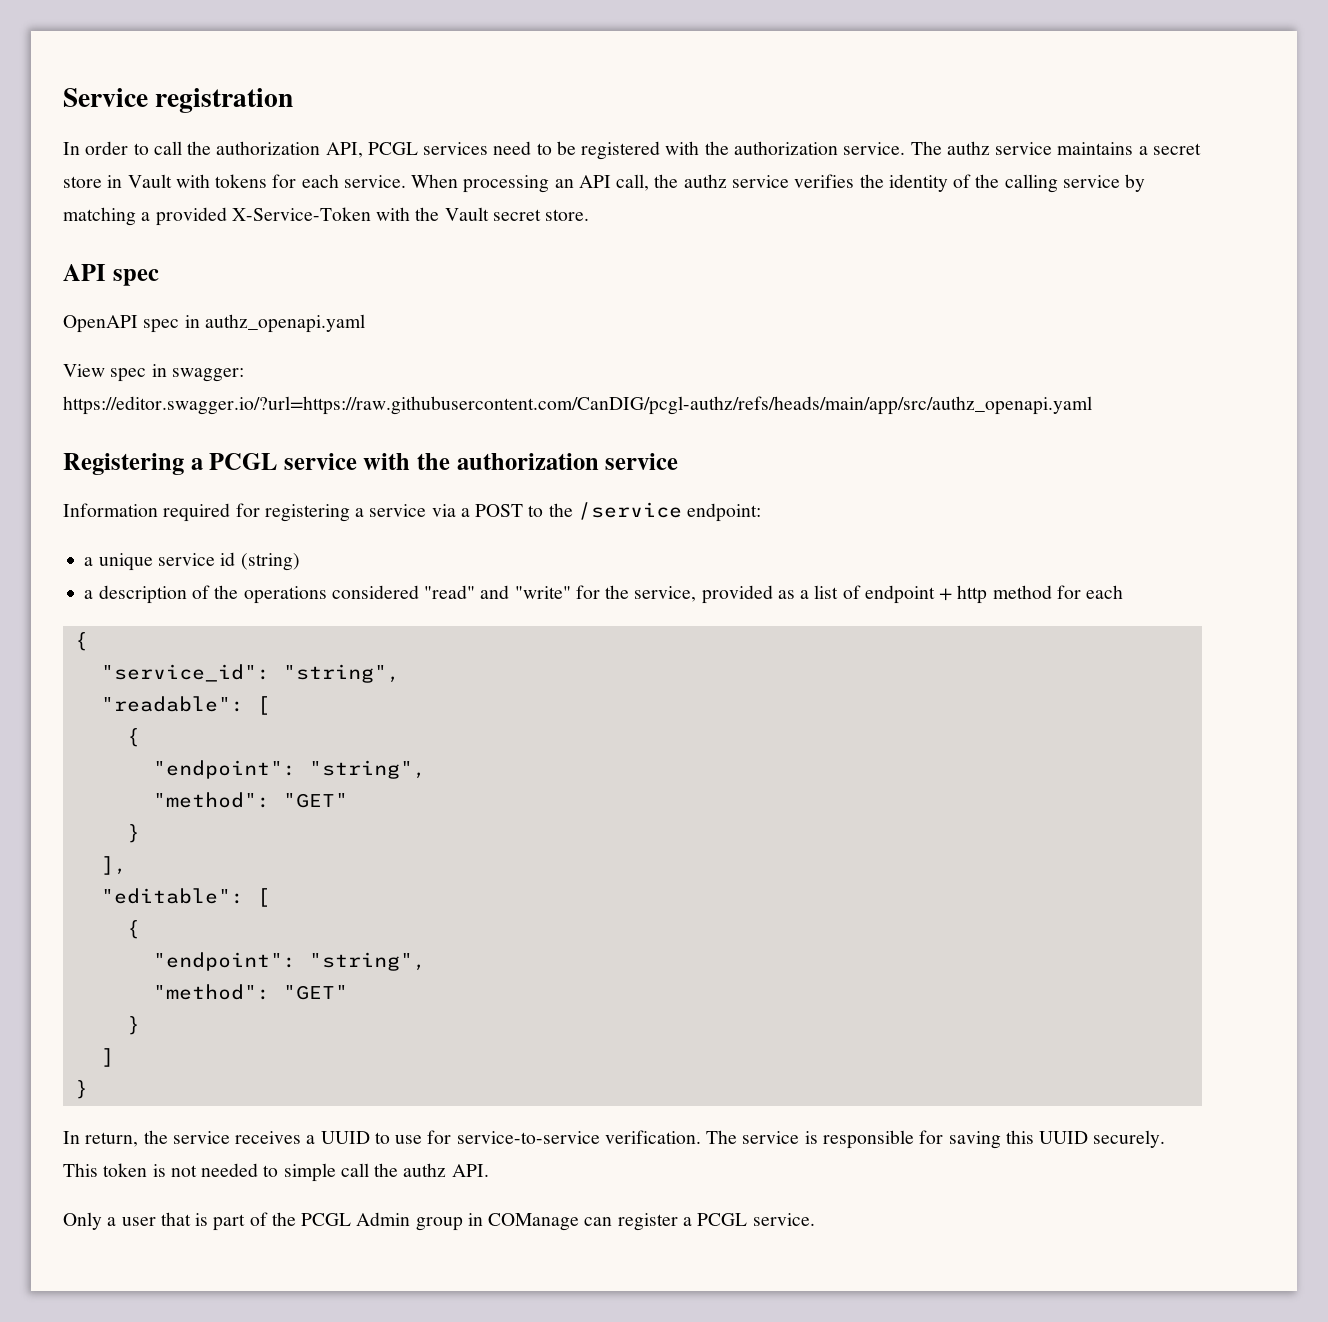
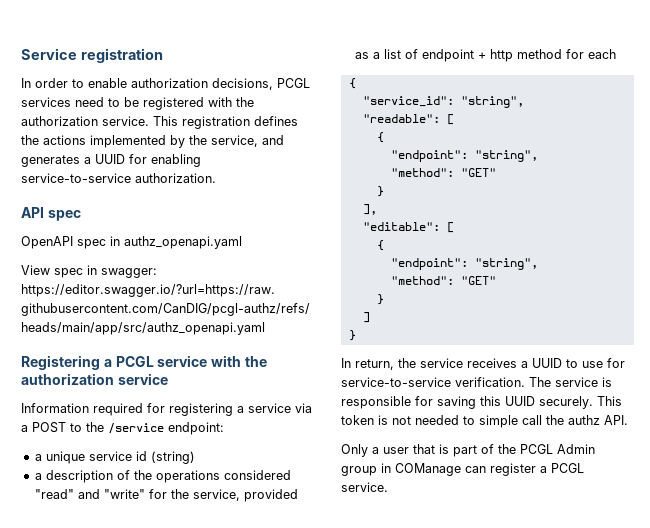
[153,141,363,158] call the authorization API, -> [88,78,273,90] enable authorization decisions,
[910,141,1201,155] [63,174,1146,193] [63,207,590,226] The authz service maintains a secret store in Vault with tokens for each service. When processing an API call, the authz service verifies the identity of the calling service by matching a provided X-Service-Token with the Vault secret store. -> [153,116,298,129] [21,135,284,148] [21,154,201,167] [21,173,216,183] This registration defines the actions implemented by the service, and generates a UUID for enabling service-to-service authorization.

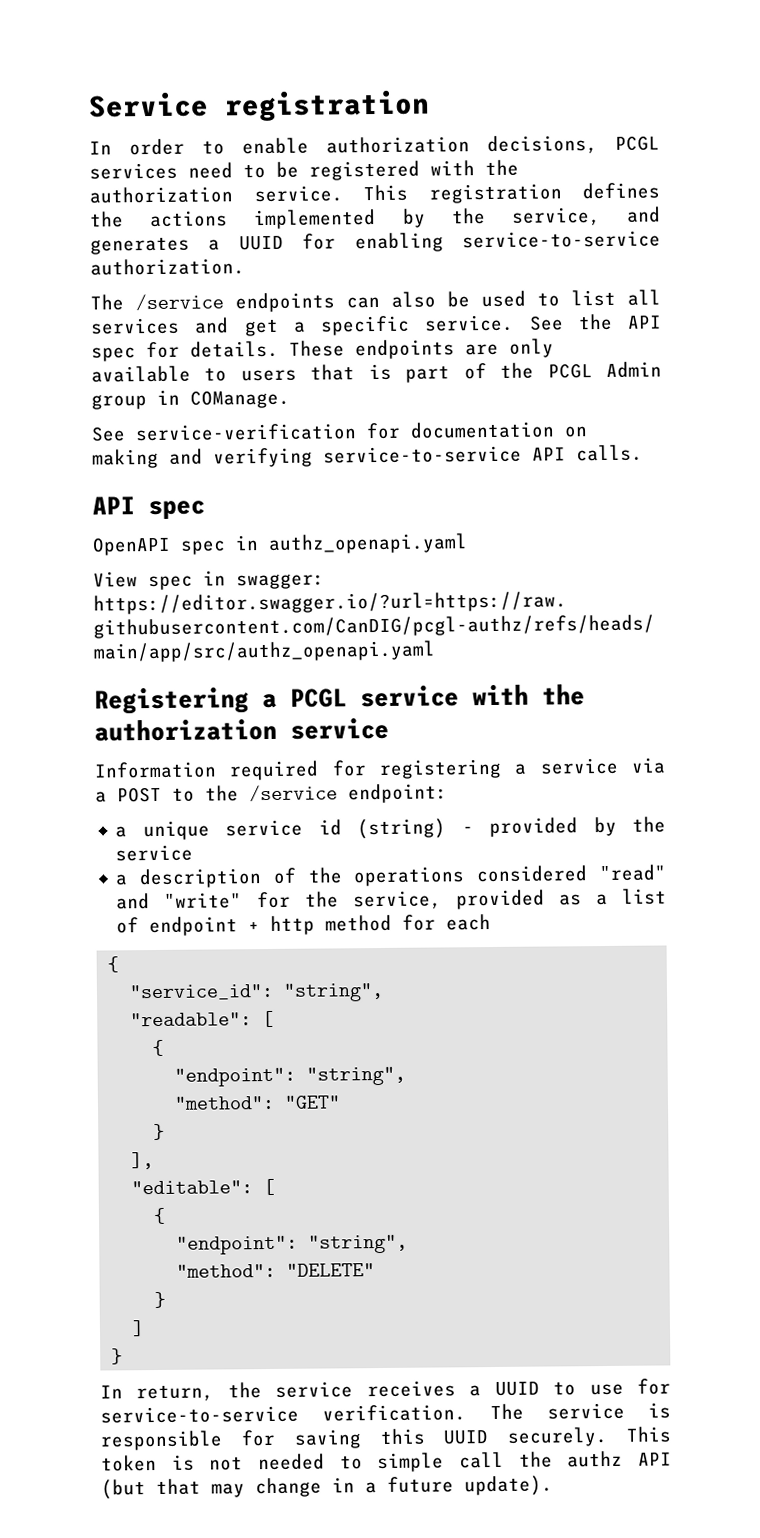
(216, 178) none -> [90,289,661,313] [90,313,662,337] [91,338,554,362] [91,361,663,383] [91,389,290,410] [91,421,588,442] [92,444,643,469] // The /service endpoints can also be used to list all services and get a specific service. See the API spec for details. These endpoints are only available to users that is part of the PCGL Admin group in COManage. // See service-verification for documentation on making and verifying service-to-service API calls.
(195, 457) none -> [461,816,666,838] [115,844,194,862] - provided by the service
[460,276,496,285] "GET" -> [286,1263,376,1277] "DELETE"
[604,415,628,425] [341,444,595,457] [341,463,584,476] [341,482,388,492] API. // Only a user that is part of the PCGL Admin group in COManage can register a PCGL service. -> [638,1452,672,1466] [101,1475,553,1500] API (but that may change in a future update).

